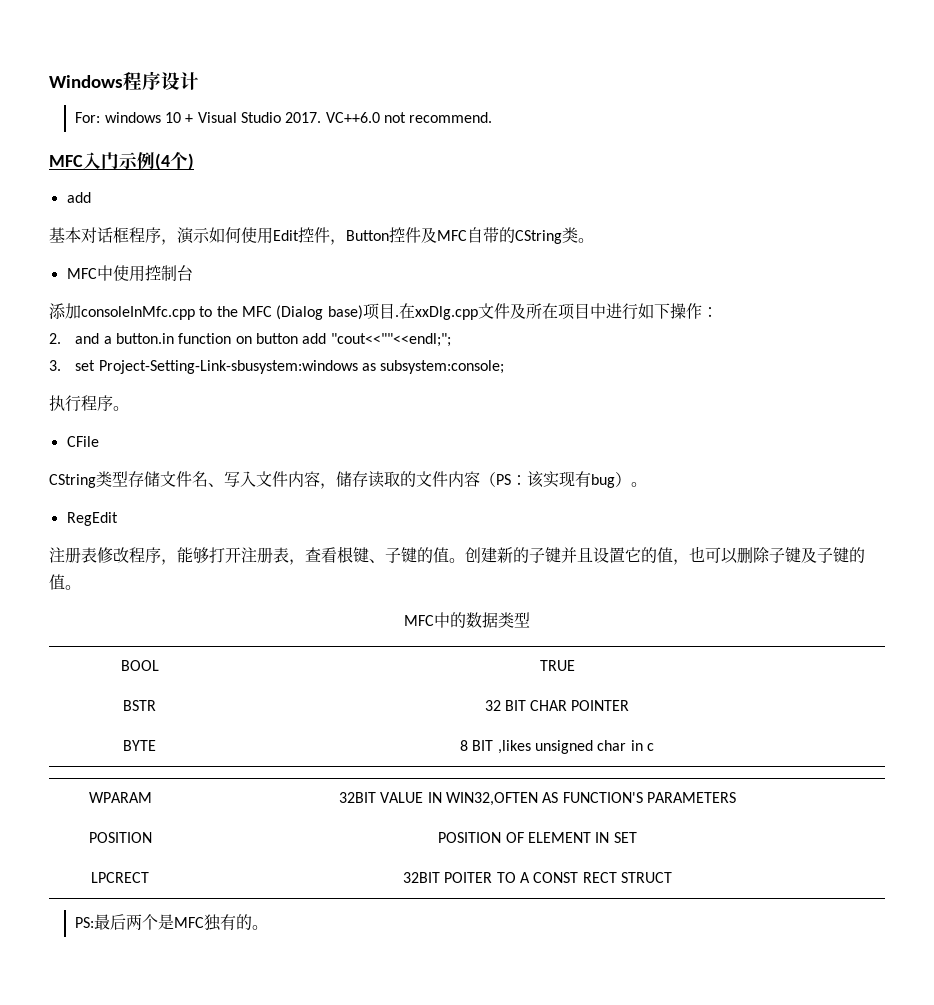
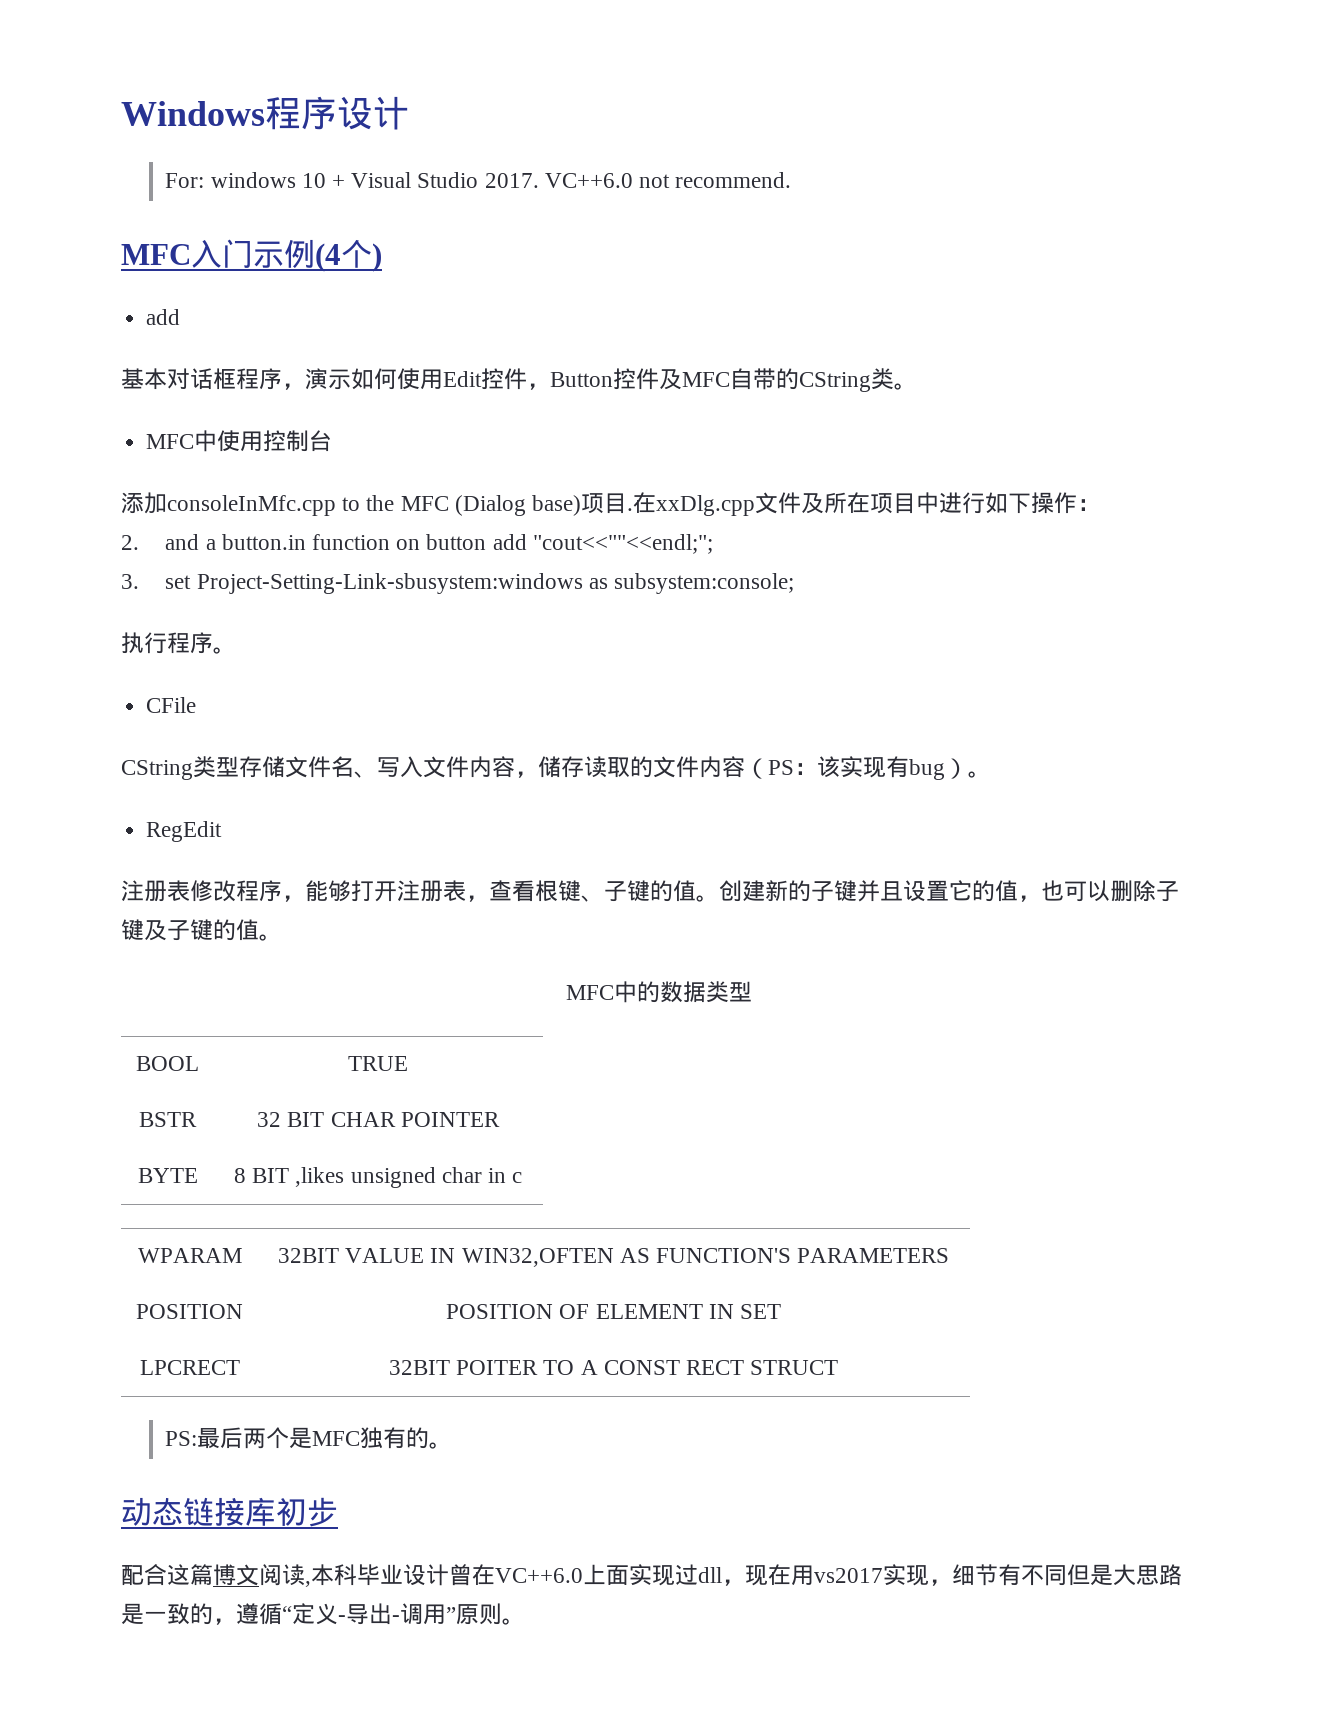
(269, 927) none -> [121,1497,338,1527] [121,1564,1182,1587] [121,1603,525,1625] // 动态链接库初步 // 配合这篇博文阅读,本科毕业设计曾在VC++6.0上面实现过dll，现在用vs2017实现，细节有不同但是大思路是一致的，遵循“定义-导出-调用”原则。

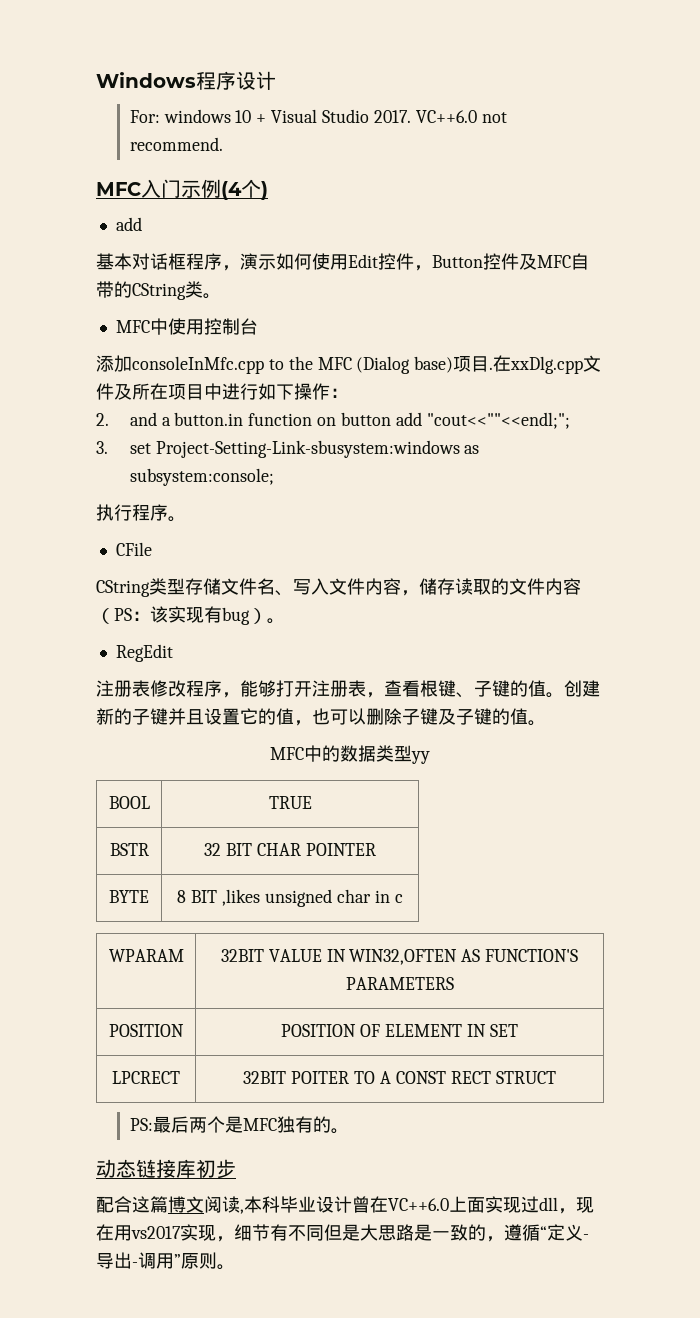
(752, 991) none -> [411,751,430,764] yy

